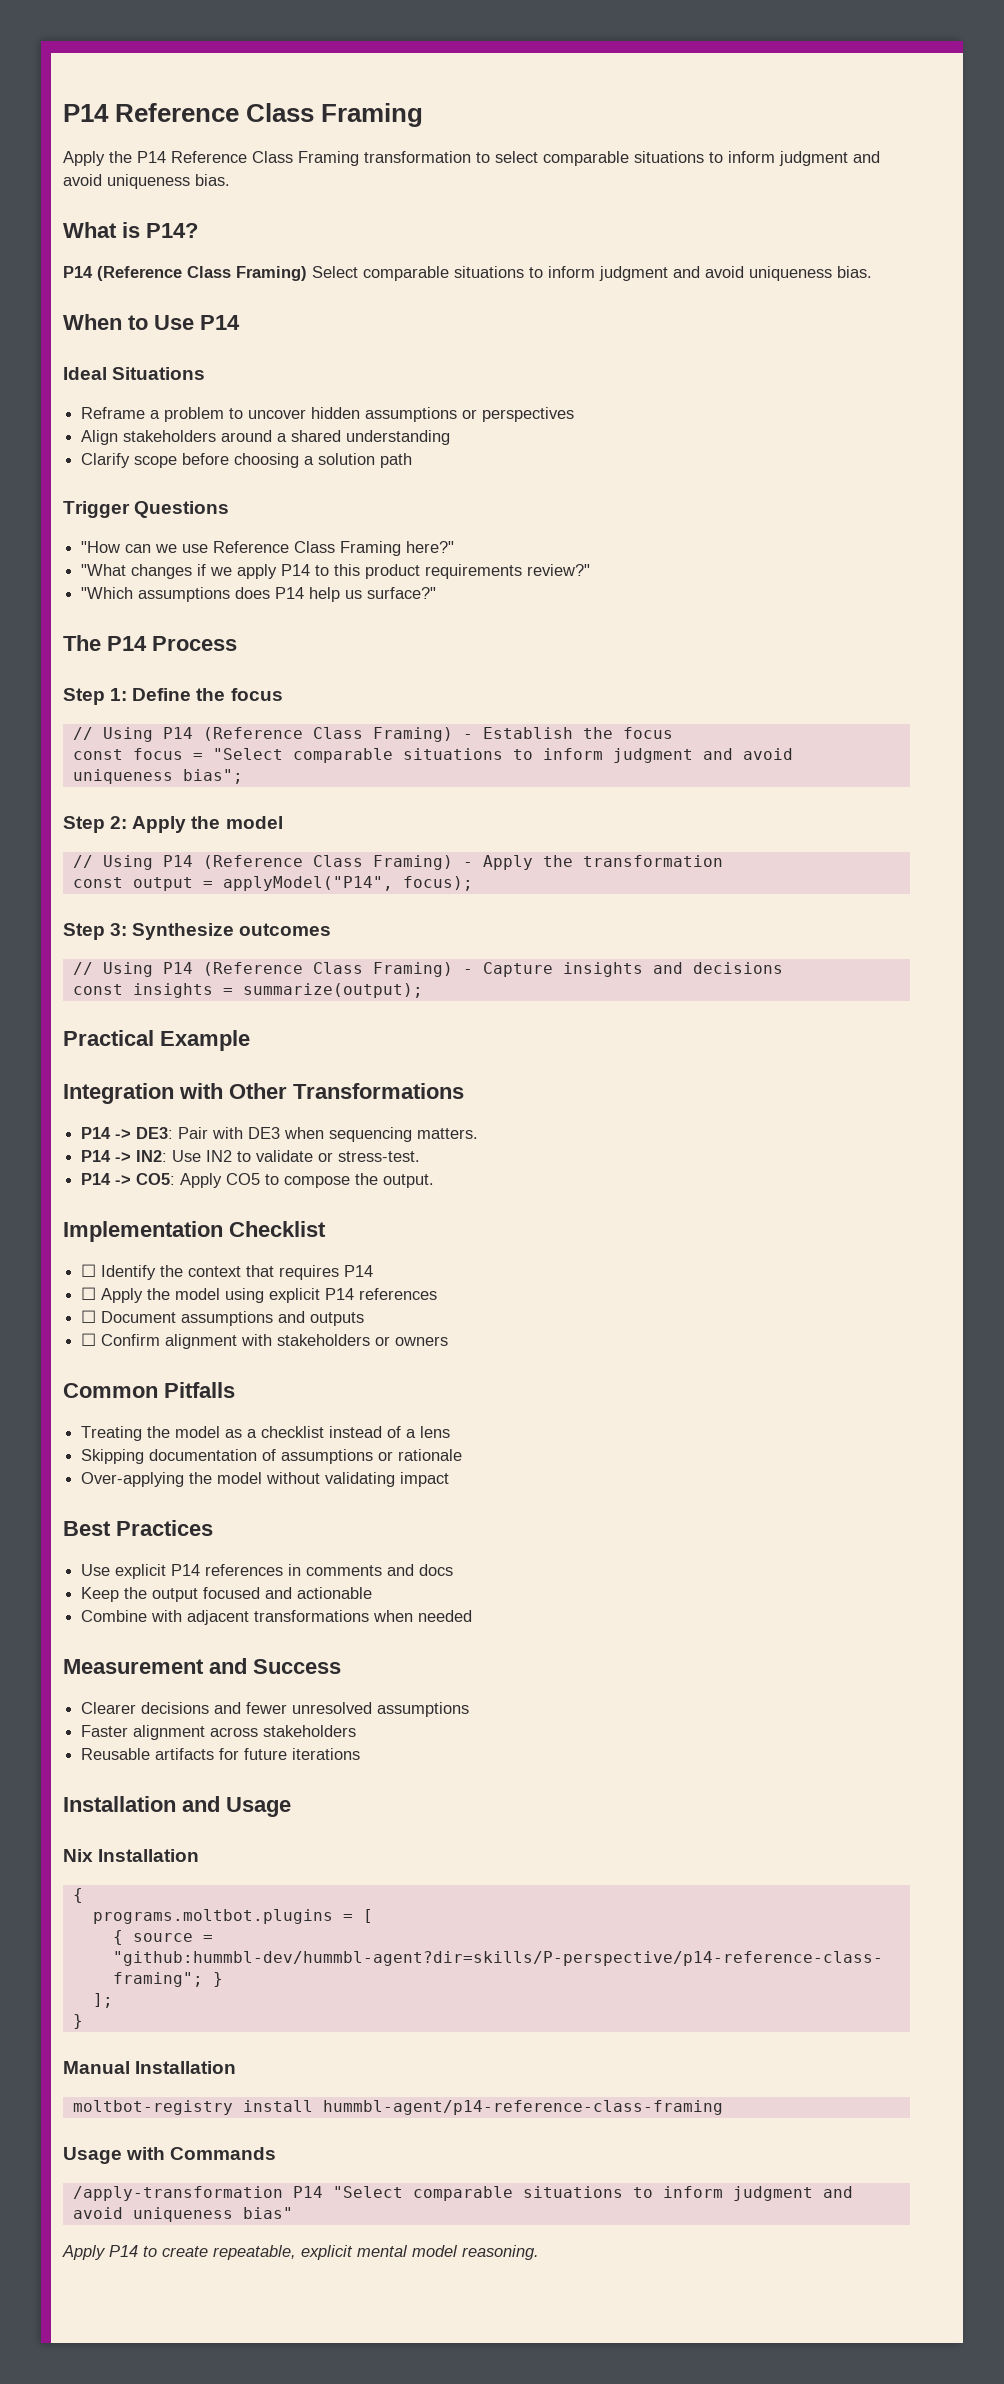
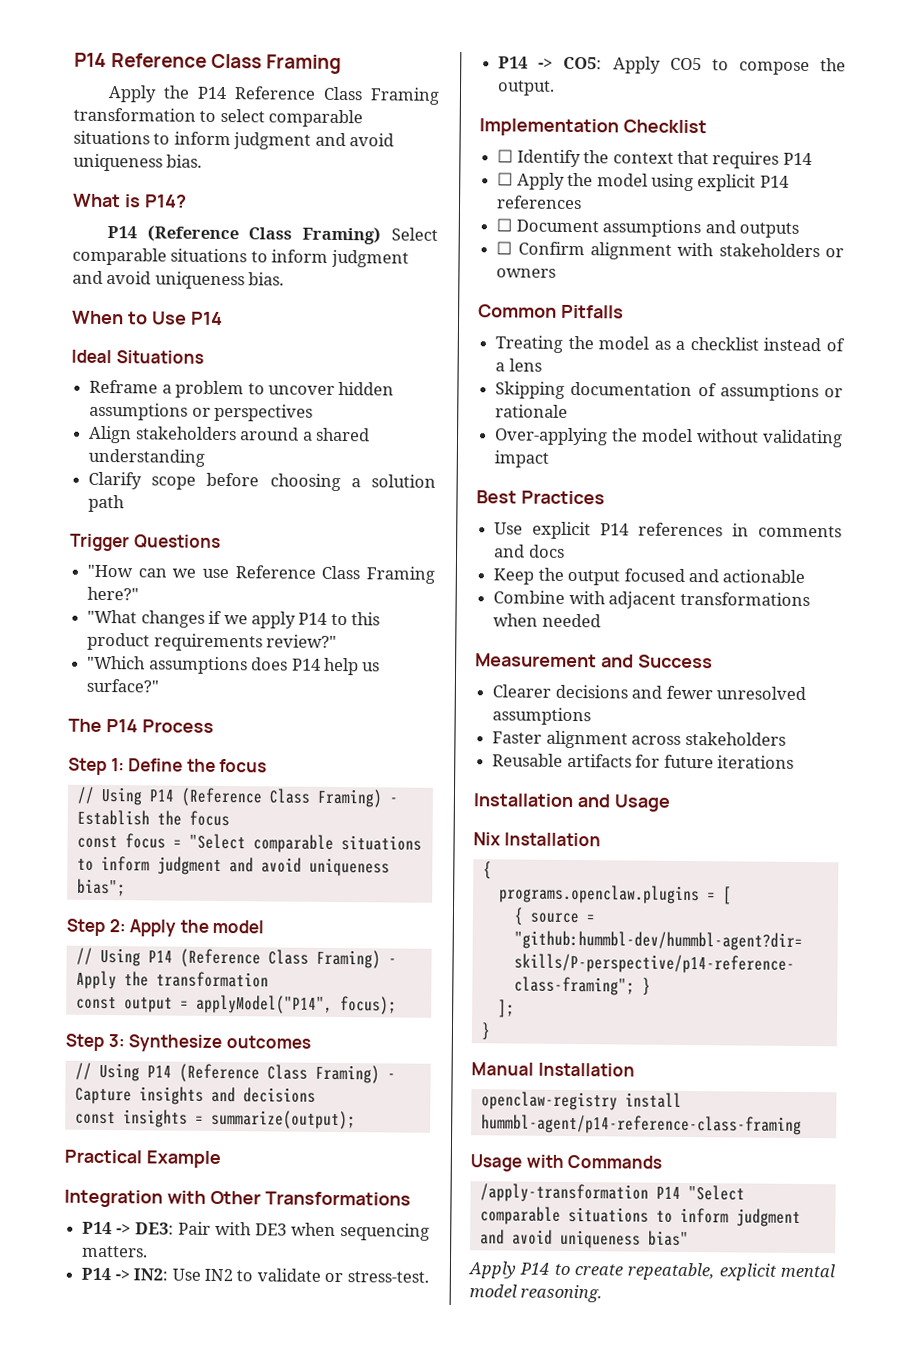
[92,1909,333,1924] programs.moltbot.plugins -> [498,884,700,905] programs.openclaw.plugins
[72,2100,233,2115] moltbot-registry -> [480,1091,618,1111] openclaw-registry

